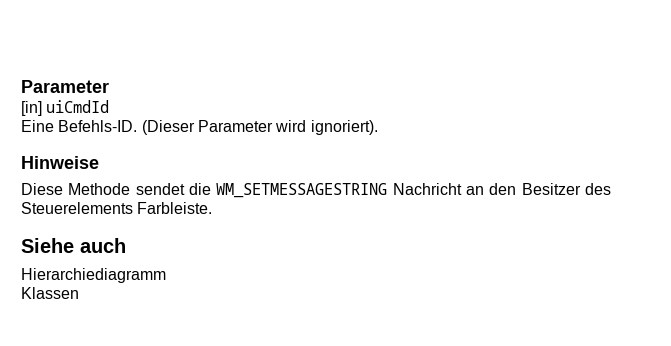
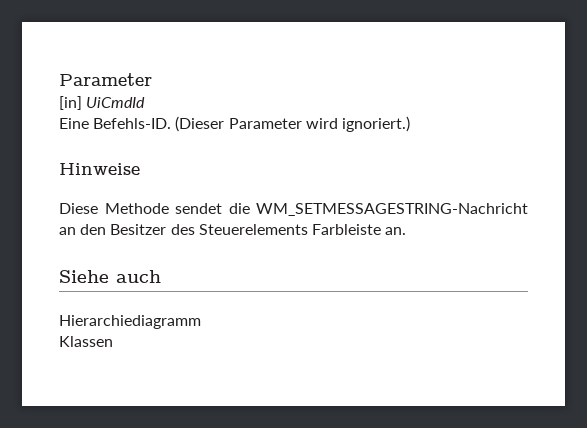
[46,100,110,113] uiCmdId -> [86,97,146,108] UiCmdId
[310,120,378,135] ignoriert). -> [341,116,410,132] ignoriert.)
[216,183,462,198] WM_SETMESSAGESTRING Nachricht -> [256,203,528,216] WM_SETMESSAGESTRING-Nachricht
[137,202,213,214] Farbleiste. -> [311,224,407,235] Farbleiste an.

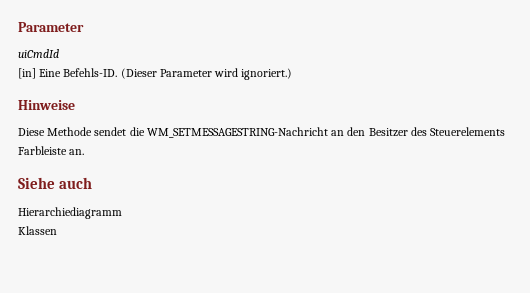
[59,73,152,86] Parameter -> [18,22,84,32] [18,49,59,58] Parameter // uiCmdId
[86,97,146,108] UiCmdId // -> (36, 73) none

